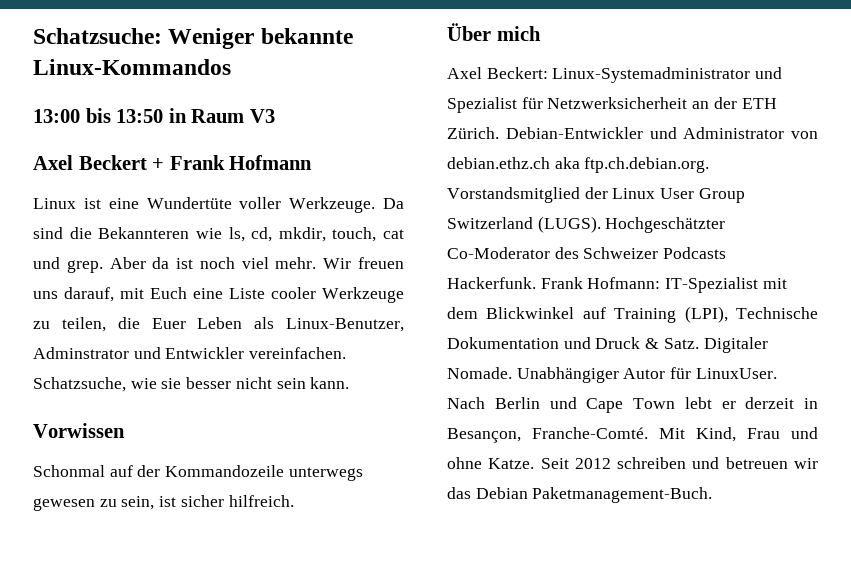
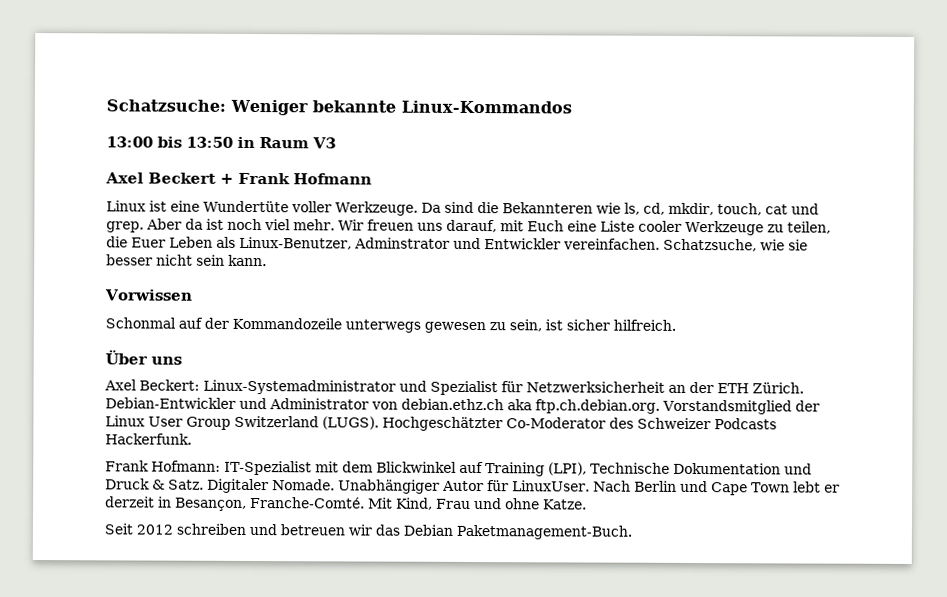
[496,26,541,41] mich -> [151,356,182,365] uns
(536, 283) none -> (192, 439) //
(535, 463) none -> (587, 504) //

